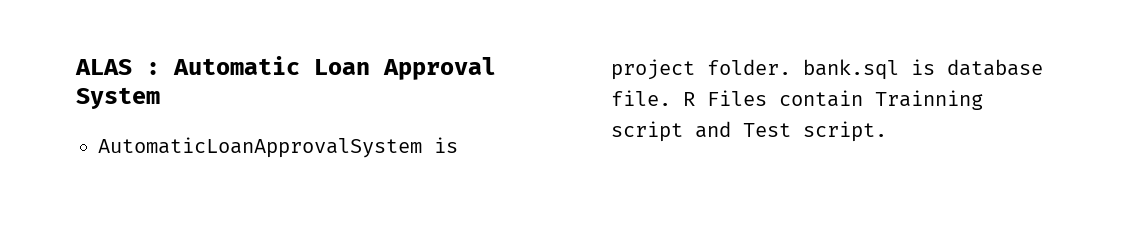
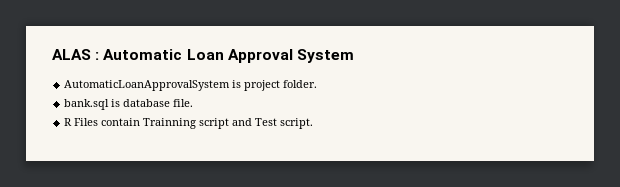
(791, 67) none -> (318, 84) //
(671, 98) none -> (194, 103) //

